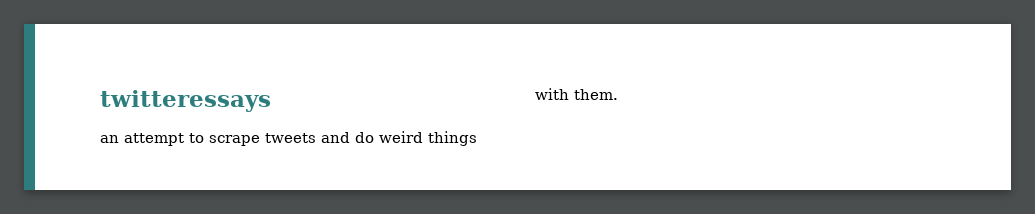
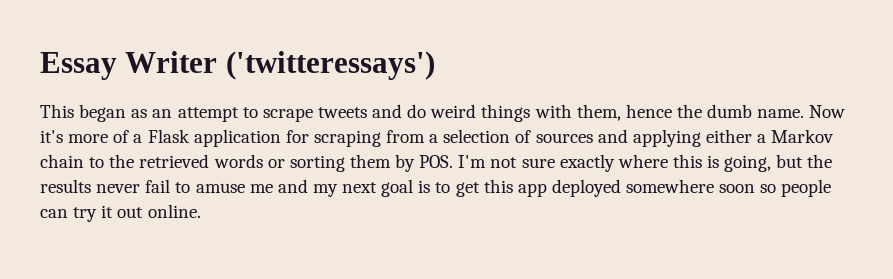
[100,90,271,112] twitteressays // -> [40,51,435,80] [40,104,148,122] Essay Writer ('twitteressays') // This began as
[574,89,618,100] them. -> [576,104,846,121] [40,129,835,147] [40,154,833,172] [40,179,832,197] [40,204,201,222] them, hence the dumb name. Now it's more of a Flask application for scraping from a selection of sources and applying either a Markov chain to the retrieved words or sorting them by POS. I'm not sure exactly where this is going, but the results never fail to amuse me and my next goal is to get this app deployed somewhere soon so people can try it out online.

